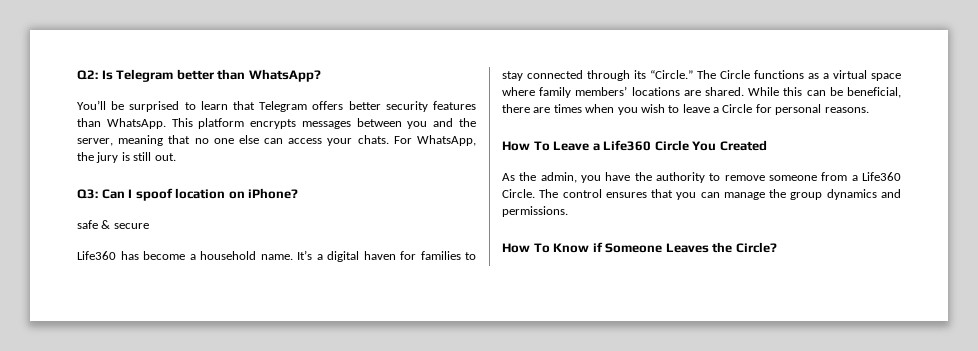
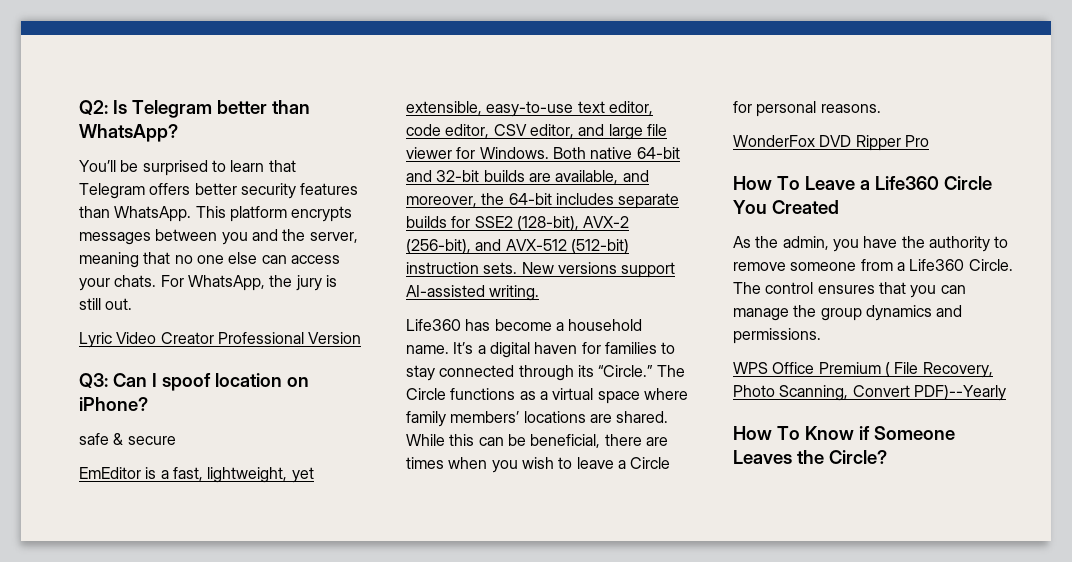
(176, 157) none -> [79,332,362,348] // Lyric Video Creator Professional Version
(149, 226) none -> [79,467,314,483] [406,101,653,117] [406,124,667,140] [406,147,680,159] [406,170,649,184] [406,193,680,209] [406,216,630,231] [406,239,629,254] [406,262,676,278] [406,285,540,301] // EmEditor is a fast, lightweight, yet extensible, easy-to-use text editor, code editor, CSV editor, and large file viewer for Windows. Both native 64-bit and 32-bit builds are available, and moreover, the 64-bit includes separate builds for SSE2 (128-bit), AVX-2 (256-bit), and AVX-512 (512-bit) instruction sets. New versions support AI-assisted writing.
(869, 110) none -> [733,135,929,151] // WonderFox DVD Ripper Pro
(568, 211) none -> [733,362,993,378] [733,385,1006,401] // WPS Office Premium ( File Recovery, Photo Scanning, Convert PDF)--Yearly

